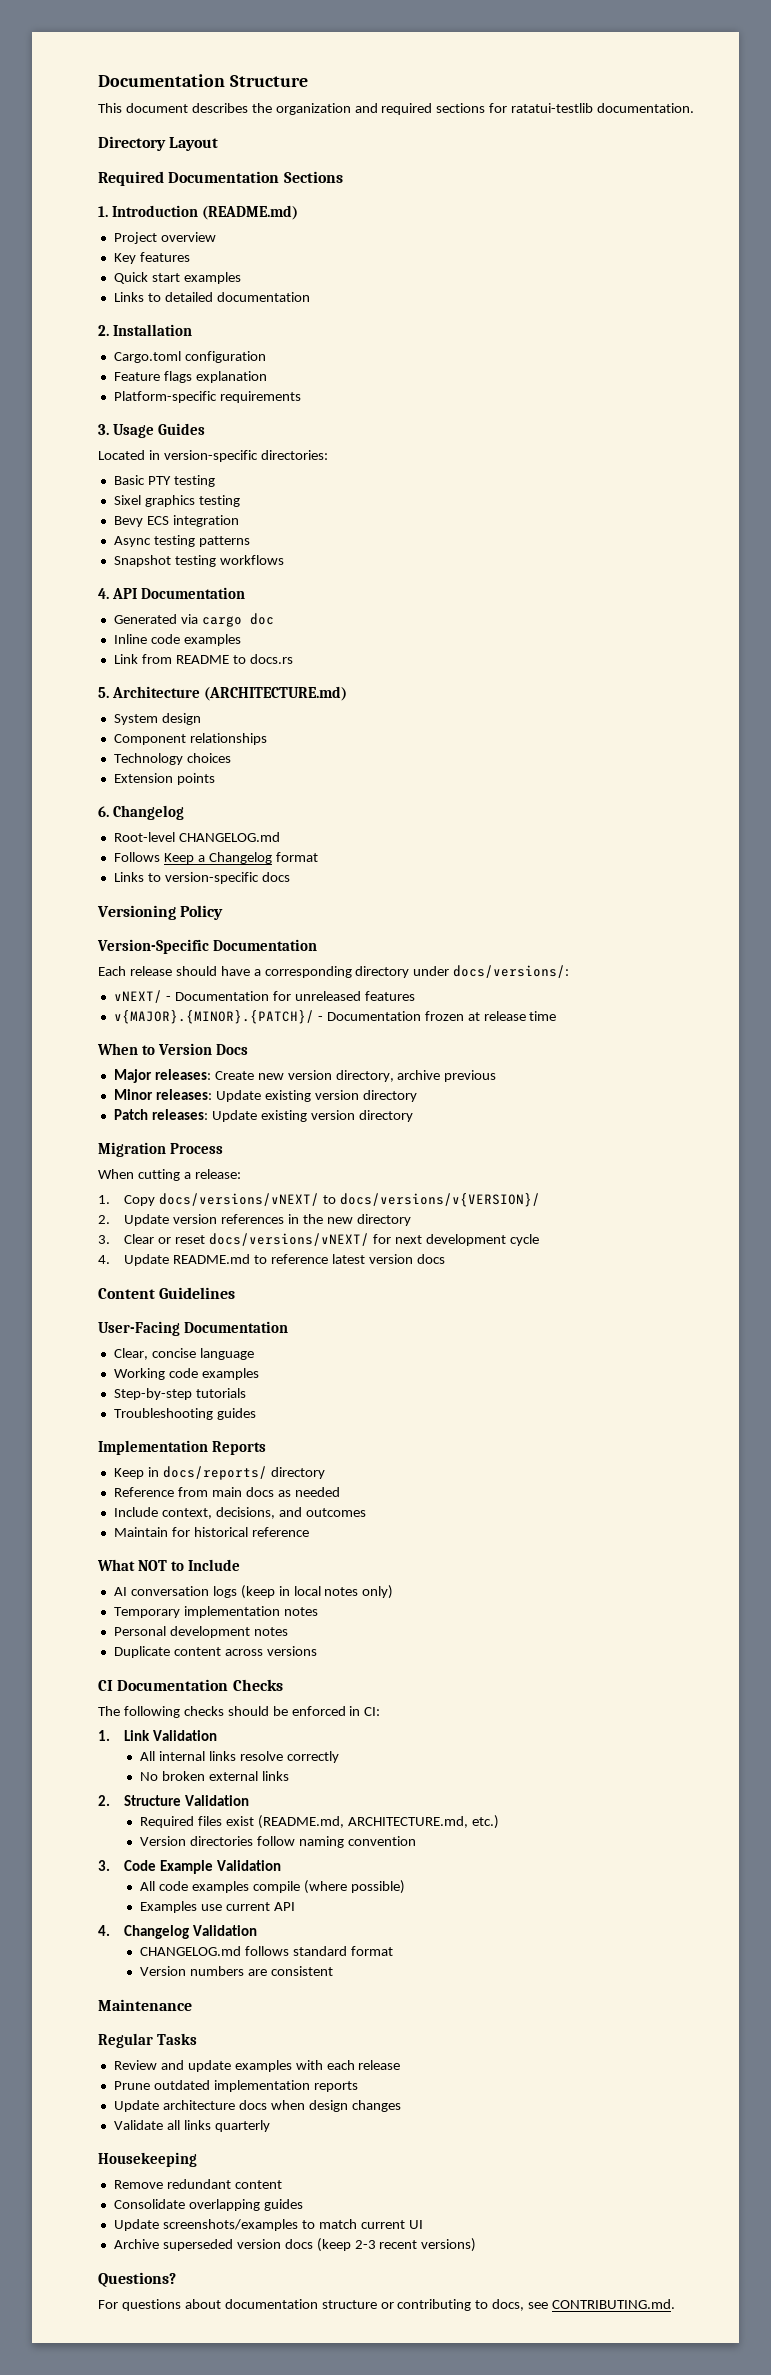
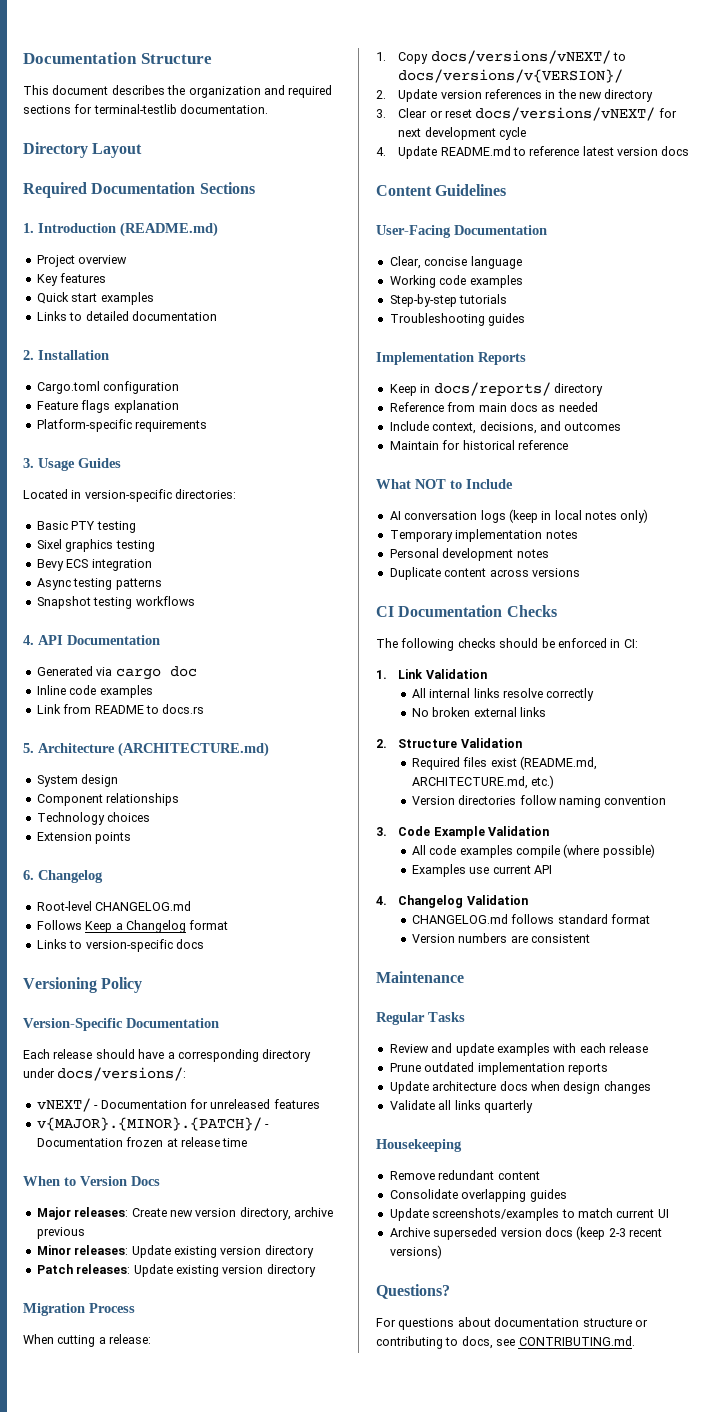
[511,103,594,113] ratatui-testlib -> [93,104,177,114] terminal-testlib

